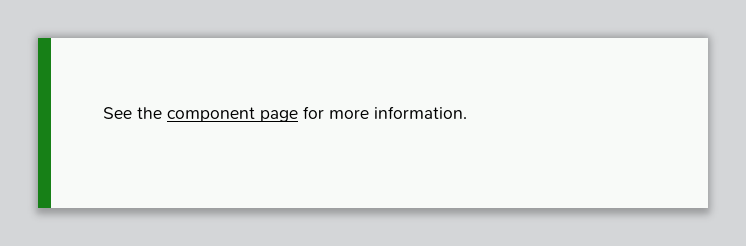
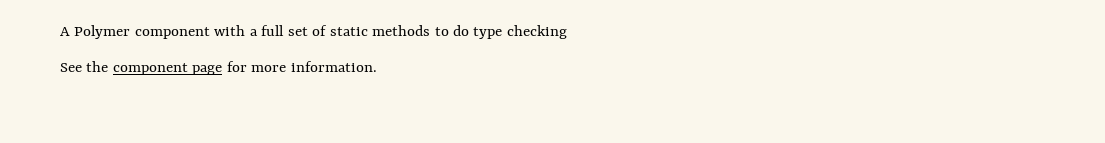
(103, 113) none -> [60,25,567,39] A Polymer component with a full set of static methods to do type checking //

